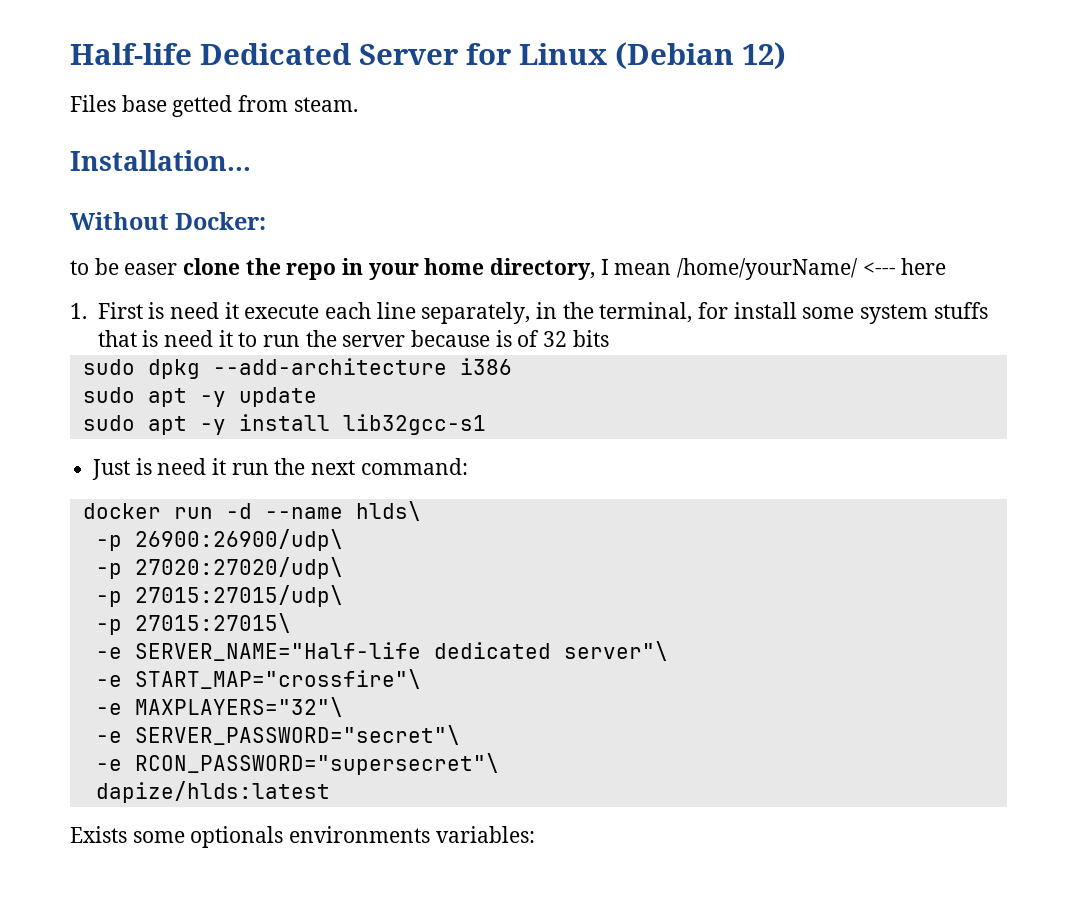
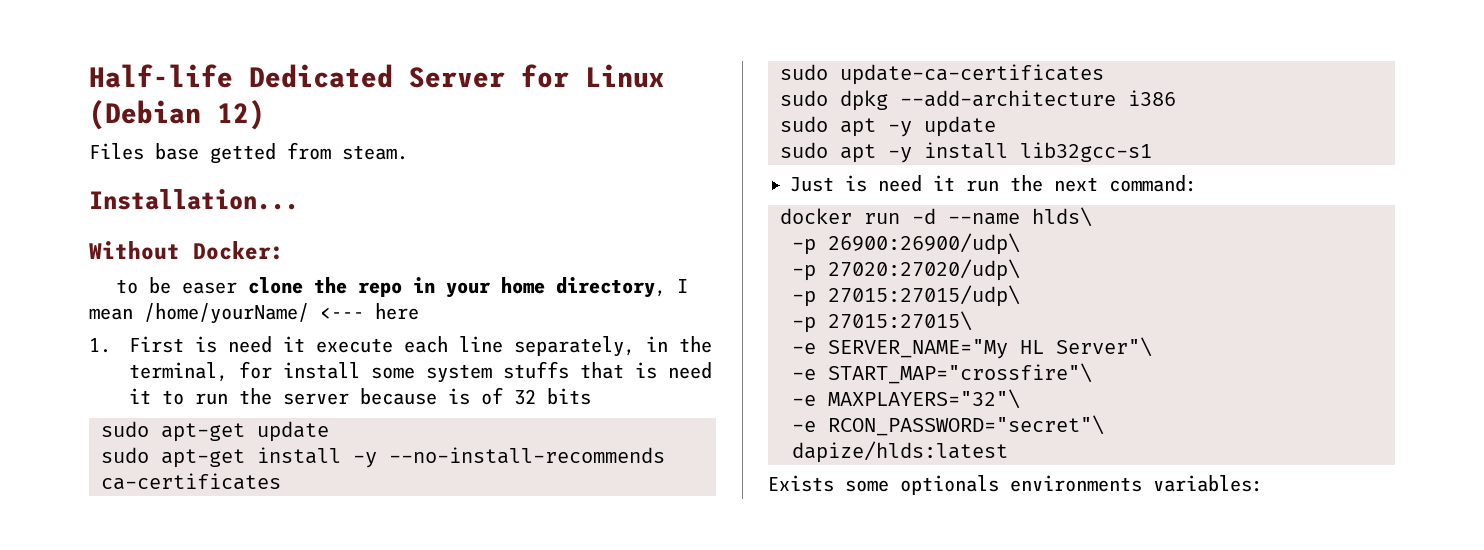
(609, 338) none -> [101,421,329,442] [101,447,665,468] [101,473,281,490] [780,64,1104,85] // sudo apt-get update // sudo apt-get install -y --no-install-recommends ca-certificates // sudo update-ca-certificates
[134,641,668,661] SERVER_NAME="Half-life dedicated server"\ -> [828,337,1152,359] SERVER_NAME="My HL Server"\
[134,725,460,745] [95,753,499,775] SERVER_PASSWORD="secret"\ // -e RCON_PASSWORD="supersecret"\ -> [828,415,1104,436] RCON_PASSWORD="secret"\

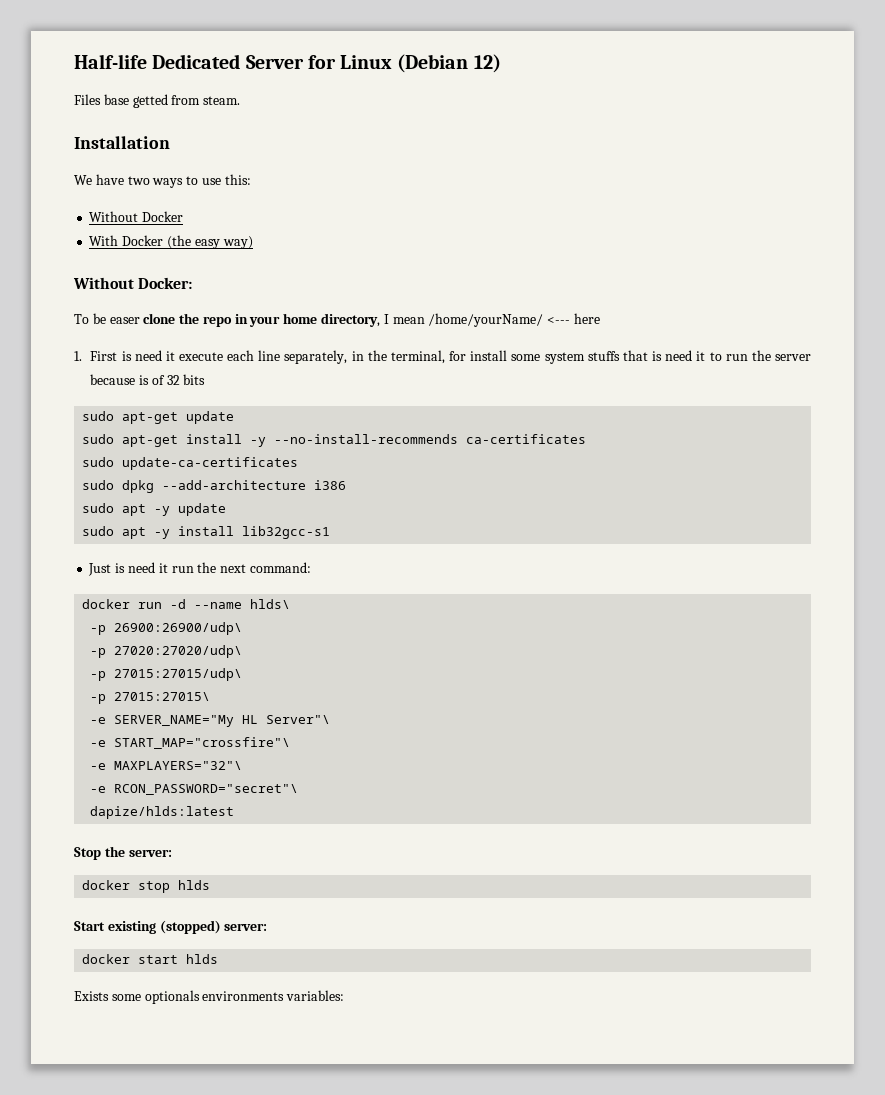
[89,189,299,210] Installation... -> [74,136,170,149] [74,174,251,188] [89,211,184,222] [89,235,253,249] Installation // We have two ways to use this: // Without Docker // With Docker (the easy way)
[115,279,138,294] to -> [74,314,89,324] To
(1008, 452) none -> [74,846,172,860] [82,880,211,893] [74,920,268,934] [82,954,219,964] // Stop the server: // docker stop hlds // Start existing (stopped) server: // docker start hlds

